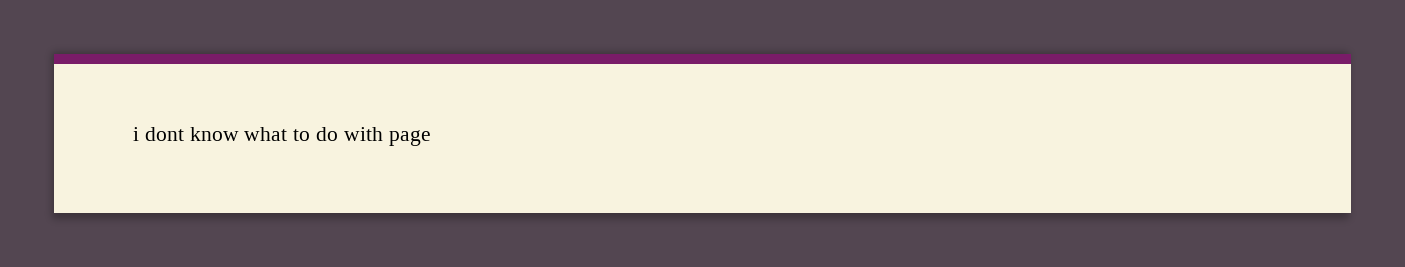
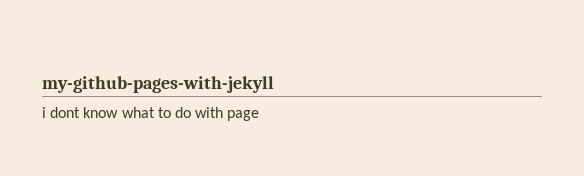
(133, 134) none -> [42,76,274,93] my-github-pages-with-jekyll //

